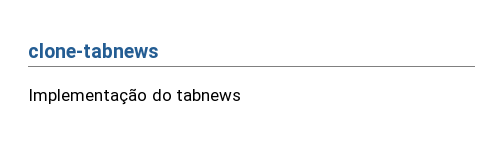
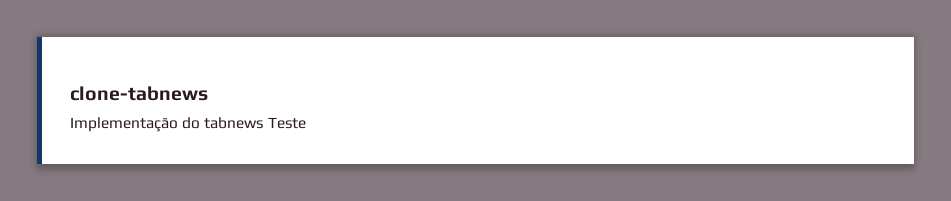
(242, 95) none -> [267,117,306,129] Teste

